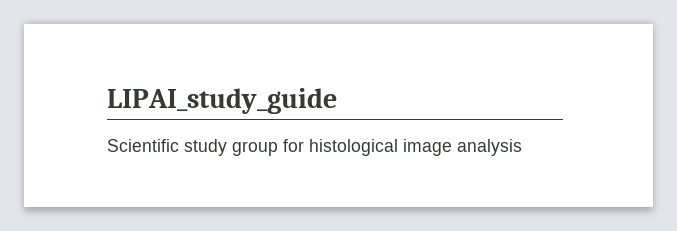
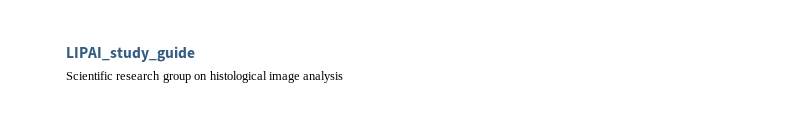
[184,139,304,156] study group for -> [116,71,208,83] research group on

